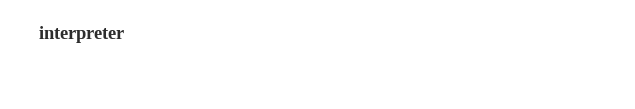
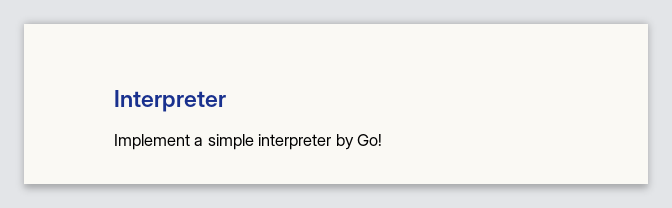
[39,26,124,43] interpreter -> [114,90,226,112] [114,134,383,150] Interpreter // Implement a simple interpreter by Go!

